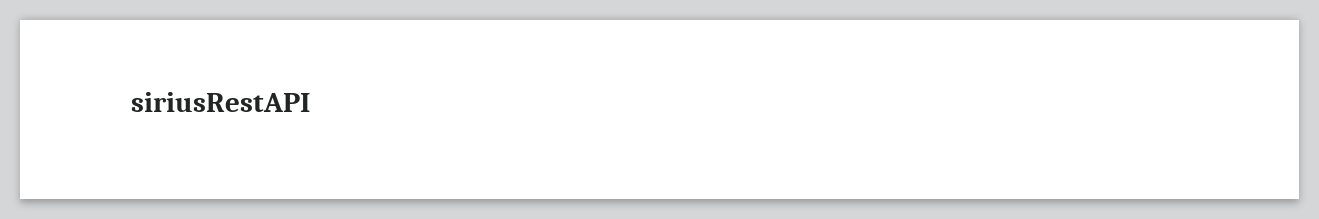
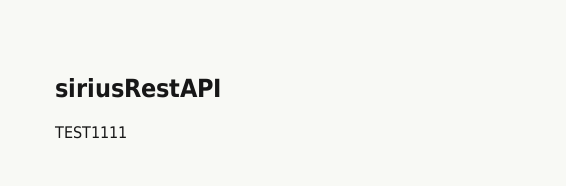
(310, 102) none -> [54,126,127,139] // TEST1111

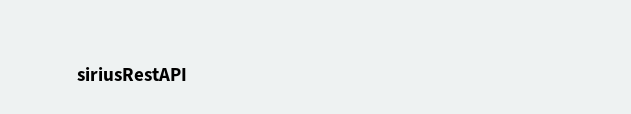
[54,126,127,139] // TEST1111 -> (187, 74) none

